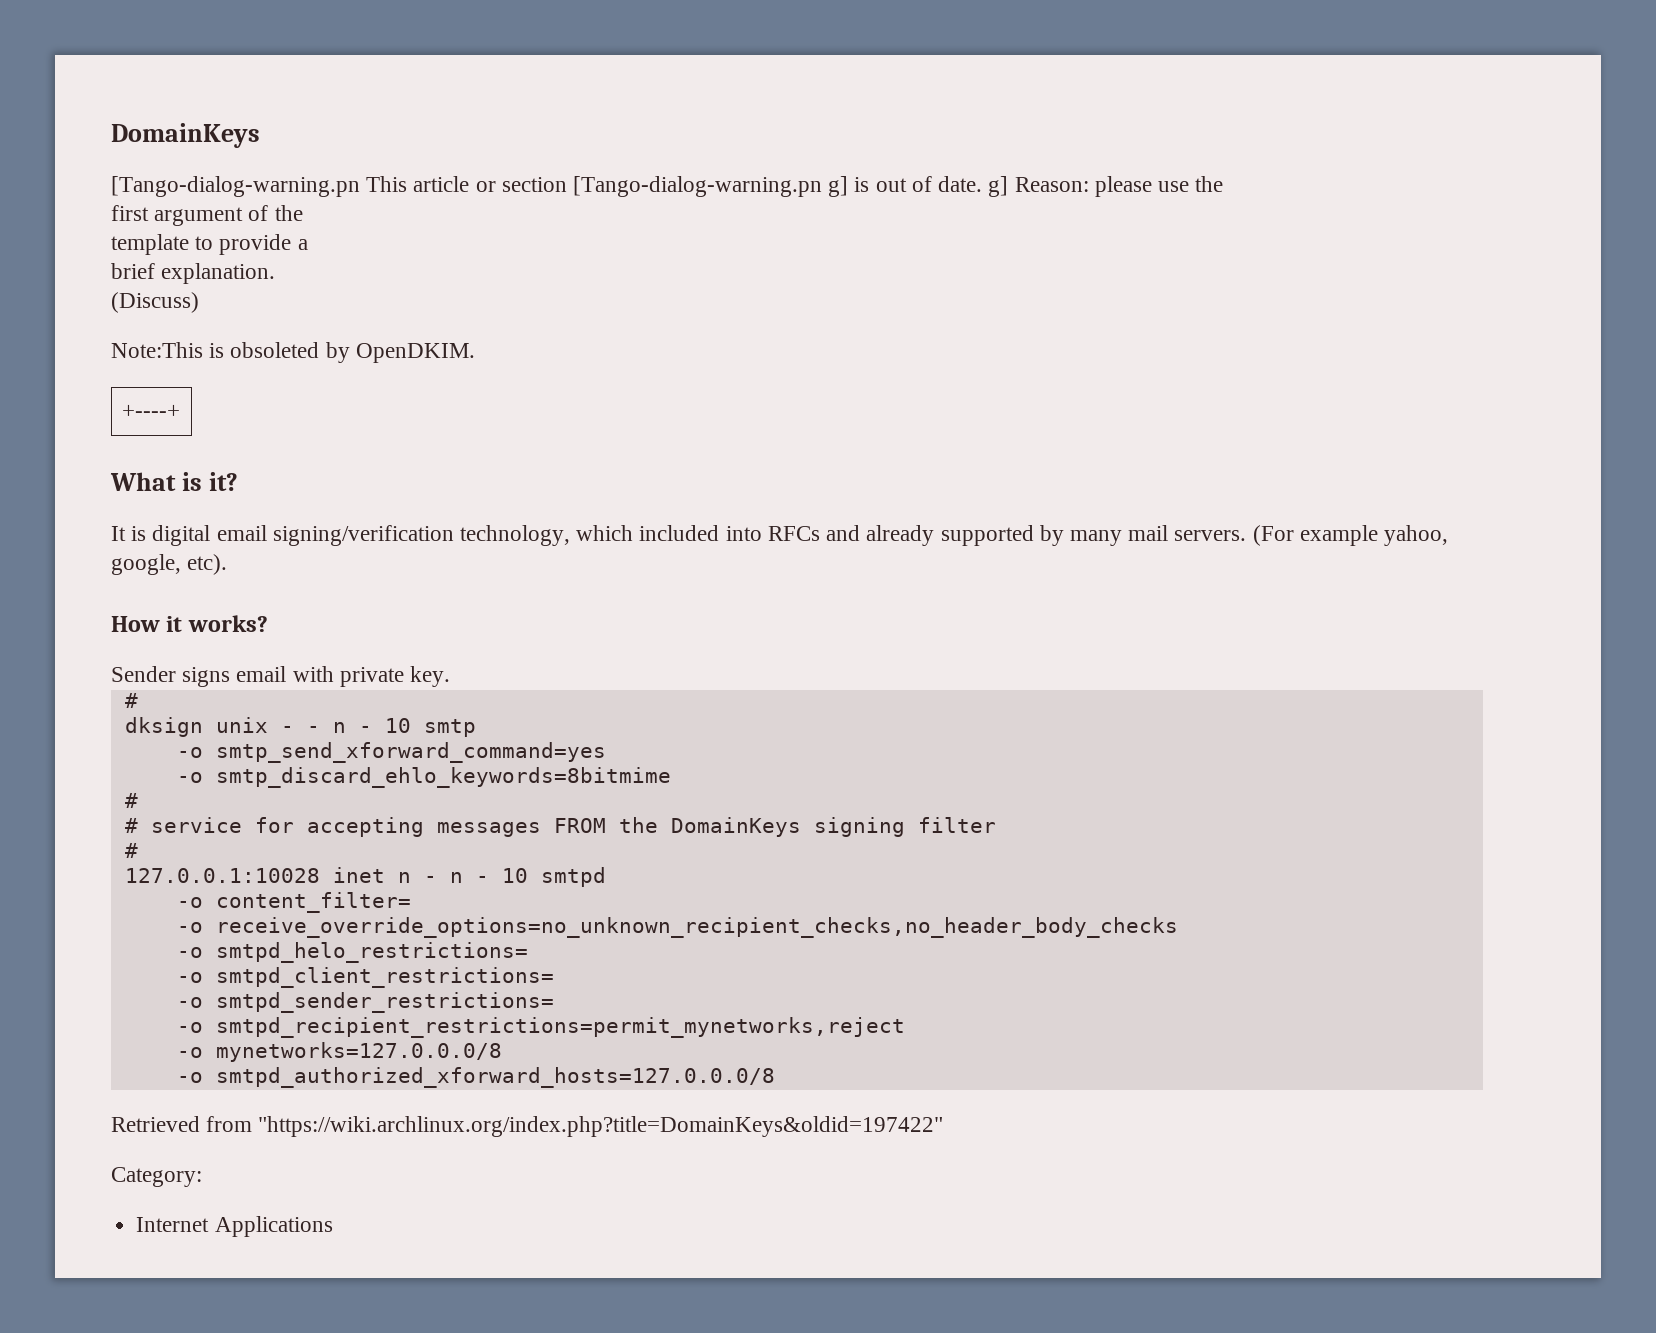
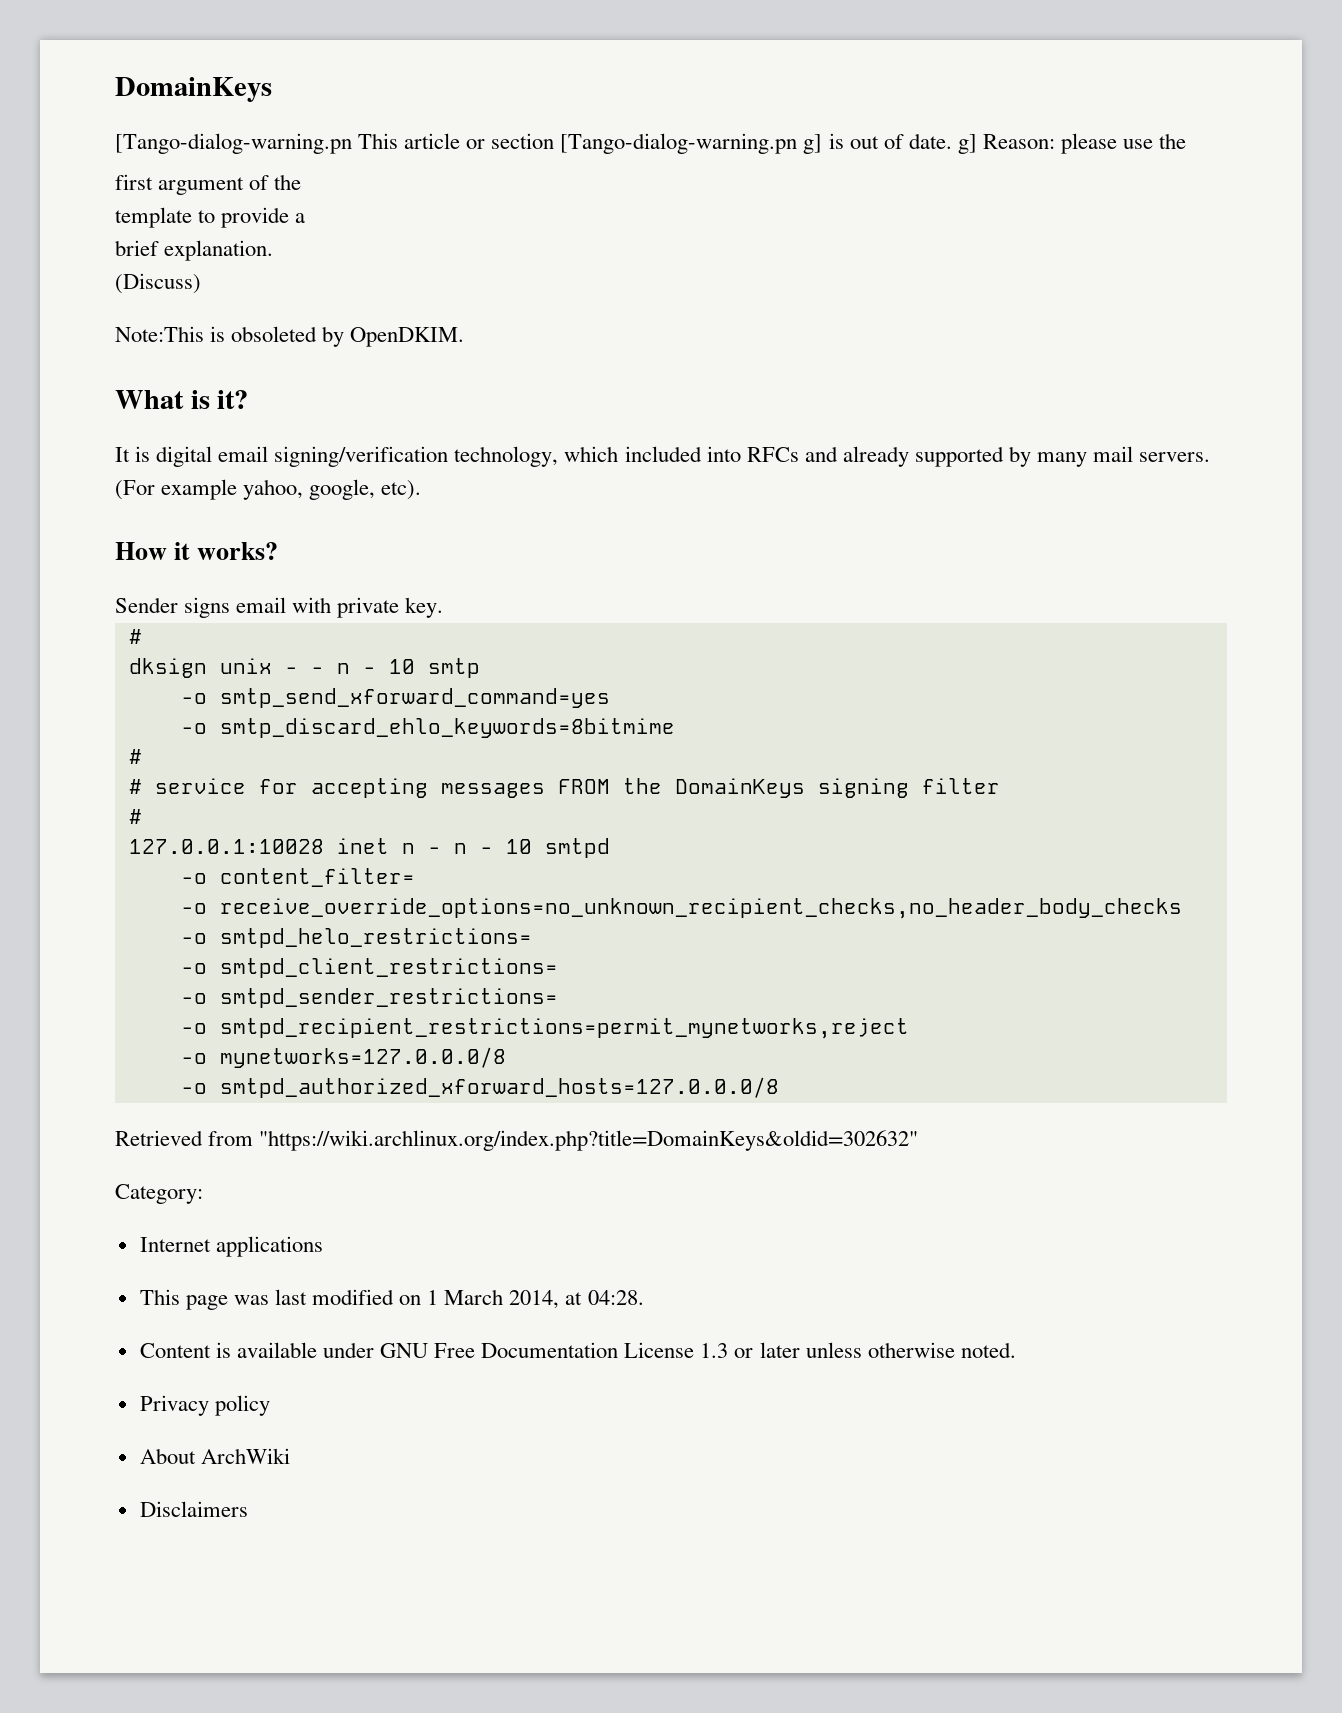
[121,404,180,418] // +----+ -> (465, 337) none
[258,1116,944,1137] "https://wiki.archlinux.org/index.php?title=DomainKeys&oldid=197422" -> [259,1130,919,1151] "https://wiki.archlinux.org/index.php?title=DomainKeys&oldid=302632"
[214,1216,333,1237] Applications -> [215,1236,323,1257] [139,1289,644,1310] [139,1342,1016,1358] [139,1395,270,1416] [139,1448,290,1464] [139,1501,248,1517] applications // This page was last modified on 1 March 2014, at 04:28. // Content is available under GNU Free Documentation License 1.3 or later unless otherwise noted. // Privacy policy // About ArchWiki // Disclaimers

